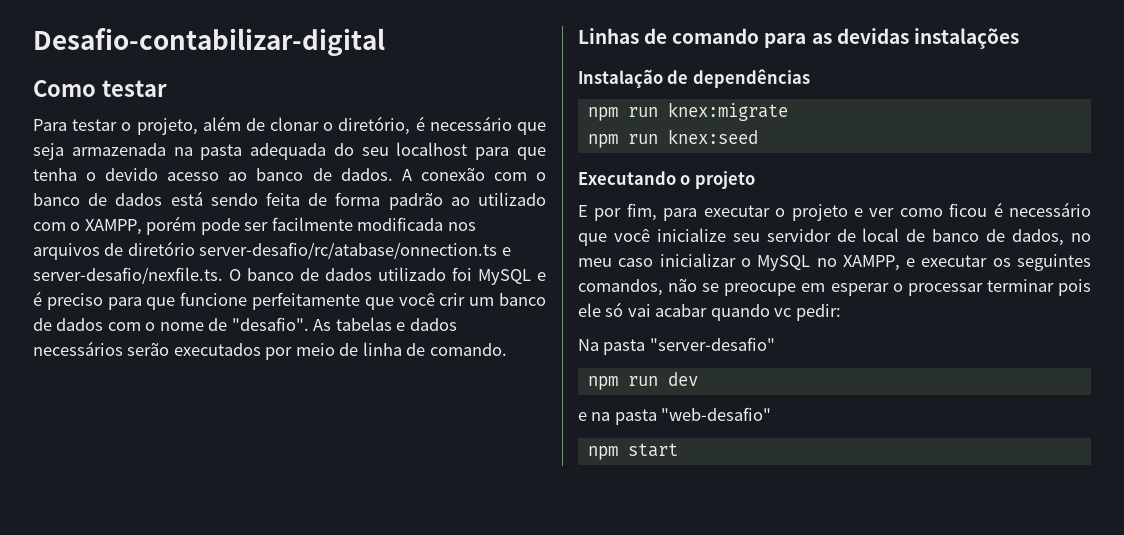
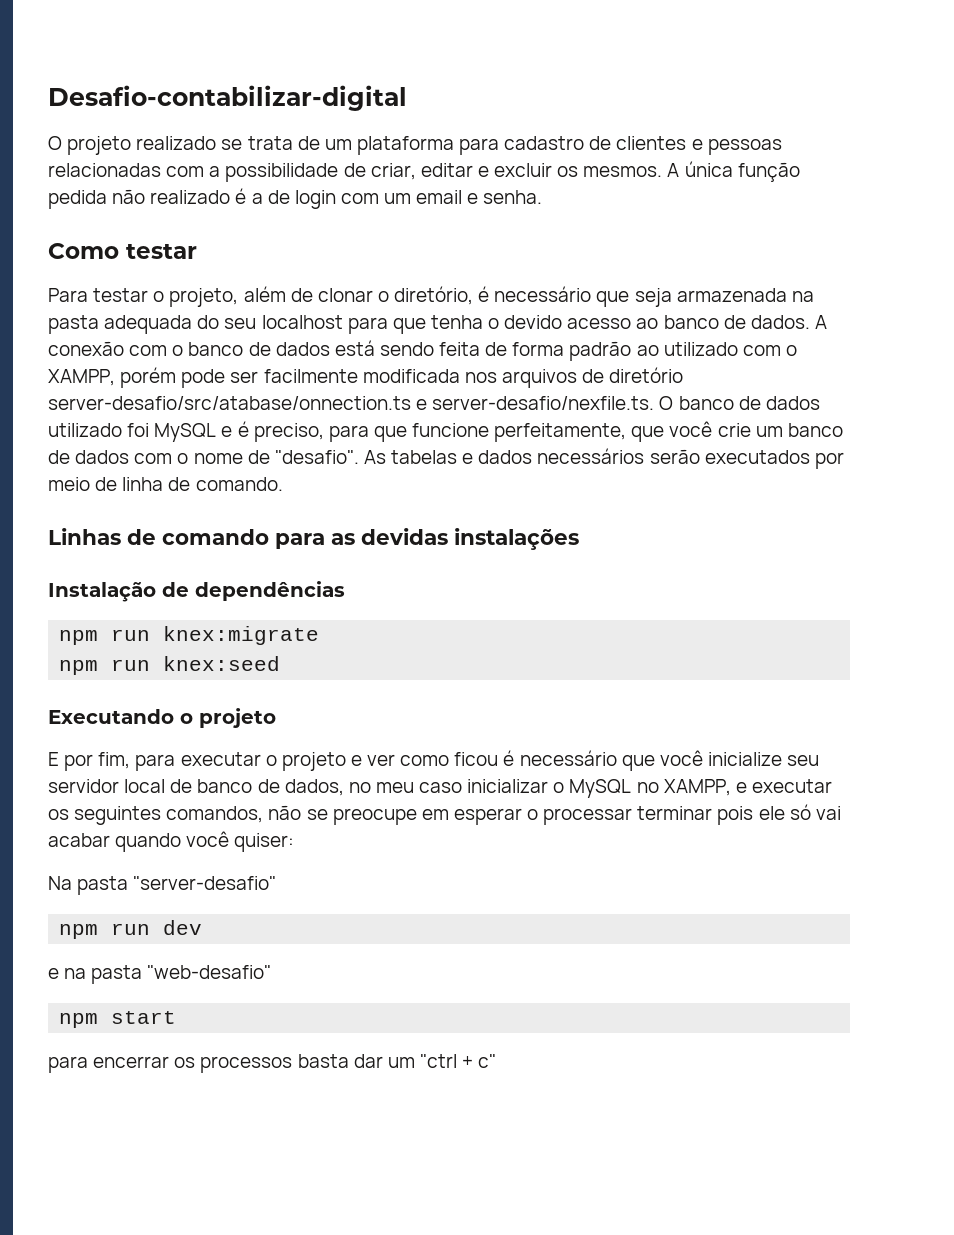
(385, 42) none -> [48,136,782,155] [48,161,800,182] [48,188,543,209] // O projeto realizado se trata de um plataforma para cadastro de clientes e pessoas relacionadas com a possibilidade de criar, editar e excluir os mesmos. A única função pedida não realizado é a de login com um email e senha.
[199,242,498,259] server-desafio/rc/atabase/onnection.ts -> [48,396,411,410] server-desafio/src/atabase/onnection.ts
[46,293,103,310] preciso -> [253,423,324,442] preciso,
[252,292,466,310] perfeitamente que você crir -> [494,421,751,442] perfeitamente, que você crie
[836,229,856,242] de -> (119, 786) none
[774,304,841,321] vc pedir: -> [186,831,295,852] você quiser:
(678, 450) none -> [48,1054,497,1073] // para encerrar os processos basta dar um "ctrl + c"

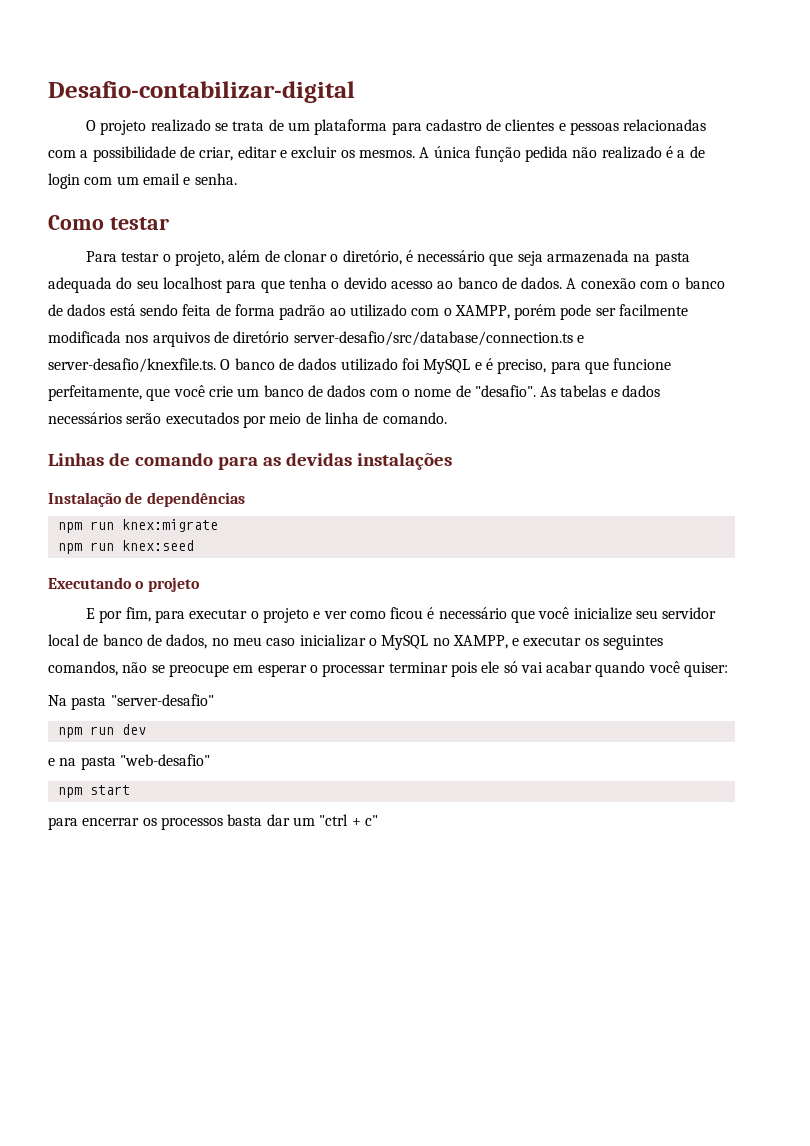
[48,396,655,410] server-desafio/src/atabase/onnection.ts e server-desafio/nexfile.ts. -> [293,331,584,346] [48,358,216,373] server-desafio/src/database/connection.ts e server-desafio/knexfile.ts.

